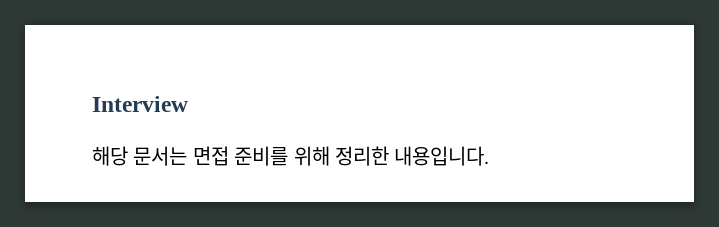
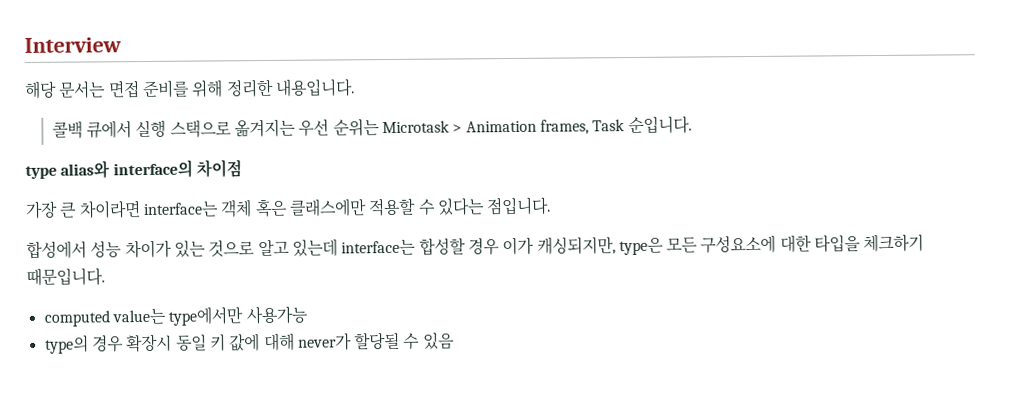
(490, 156) none -> [51,115,692,139] [25,159,242,179] [25,196,552,219] [26,233,925,259] [26,267,105,286] [43,305,308,327] [44,331,455,354] // 콜백 큐에서 실행 스택으로 옮겨지는 우선 순위는 Microtask > Animation frames, Task 순입니다. // type alias와 interface의 차이점 // 가장 큰 차이라면 interface는 객체 혹은 클래스에만 적용할 수 있다는 점입니다. // 합성에서 성능 차이가 있는 것으로 알고 있는데 interface는 합성할 경우 이가 캐싱되지만, type은 모든 구성요소에 대한 타입을 체크하기 때문입니다. // computed value는 type에서만 사용가능 // type의 경우 확장시 동일 키 값에 대해 never가 할당될 수 있음

